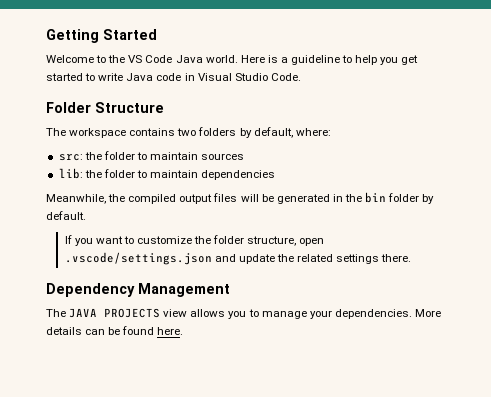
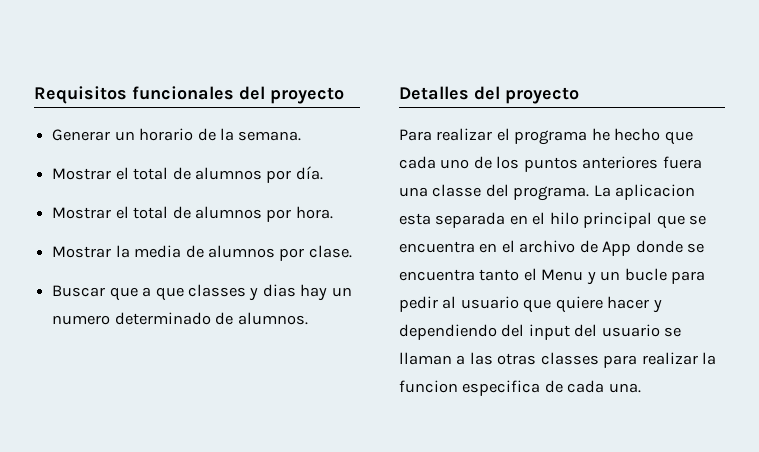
[46,29,157,43] [46,55,419,65] [46,73,301,81] [46,102,164,113] [46,127,331,138] [58,151,245,161] [58,168,276,180] [46,192,435,204] [46,211,86,220] [64,235,325,246] [64,252,412,265] [46,283,230,297] [46,308,441,319] [46,326,184,335] Getting Started // Welcome to the VS Code Java world. Here is a guideline to help you get started to write Java code in Visual Studio Code. // Folder Structure // The workspace contains two folders by default, where: // src: the folder to maintain sources // lib: the folder to maintain dependencies // Meanwhile, the compiled output files will be generated in the bin folder by default. // If you want to customize the folder structure, open .vscode/settings.json and update the related settings there. // Dependency Management // The JAVA PROJECTS view allows you to manage your dependencies. More details can be found here. -> [34,86,344,104] [52,128,302,141] [52,166,323,183] [52,206,333,222] [52,245,352,261] [52,284,352,301] [52,312,308,325] [399,86,579,104] [399,128,693,145] [399,156,702,172] [399,184,696,201] [399,212,707,229] [399,240,705,256] [399,268,706,285] [399,296,662,313] [399,324,682,340] [399,352,717,368] [399,380,641,396] Requisitos funcionales del proyecto // Generar un horario de la semana. // Mostrar el total de alumnos por día. // Mostrar el total de alumnos por hora. // Mostrar la media de alumnos por clase. // Buscar que a que classes y dias hay un numero determinado de alumnos. // Detalles del proyecto // Para realizar el programa he hecho que cada uno de los puntos anteriores fuera una classe del programa. La aplicacion esta separada en el hilo principal que se encuentra en el archivo de App donde se encuentra tanto el Menu y un bucle para pedir al usuario que quiere hacer y dependiendo del input del usuario se llaman a las otras classes para realizar la funcion especifica de cada una.

